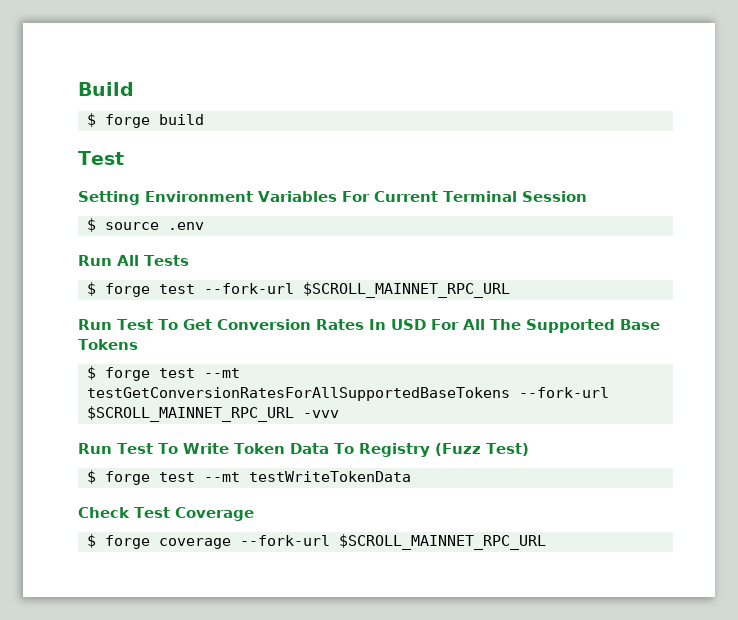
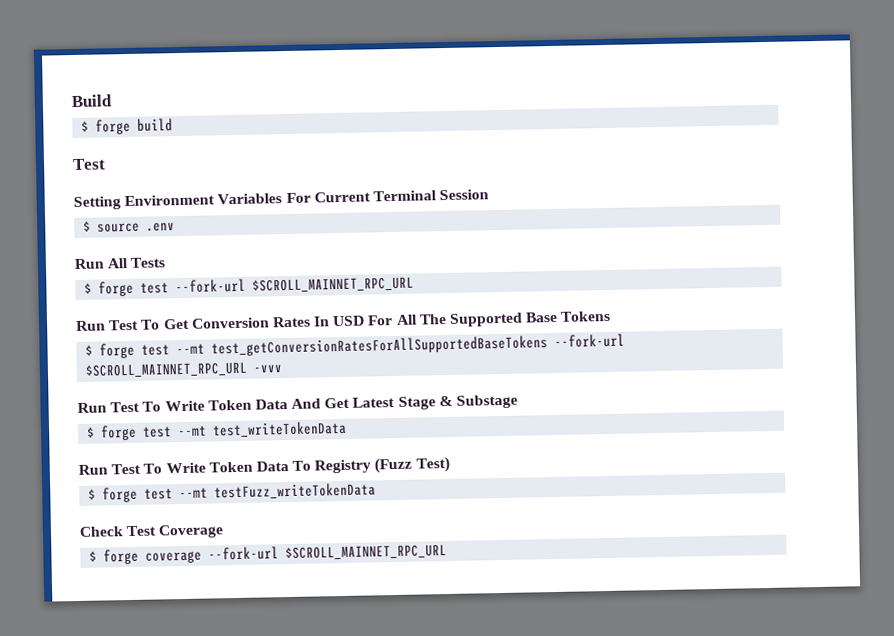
[87,387,510,401] testGetConversionRatesForAllSupportedBaseTokens -> [211,335,549,357] test_getConversionRatesForAllSupportedBaseTokens
(339, 414) none -> [77,394,519,413] [86,420,348,441] // Run Test To Write Token Data And Get Latest Stage & Substage // $ forge test --mt test_writeTokenData
[249,471,411,482] testWriteTokenData -> [214,482,377,500] testFuzz_writeTokenData

